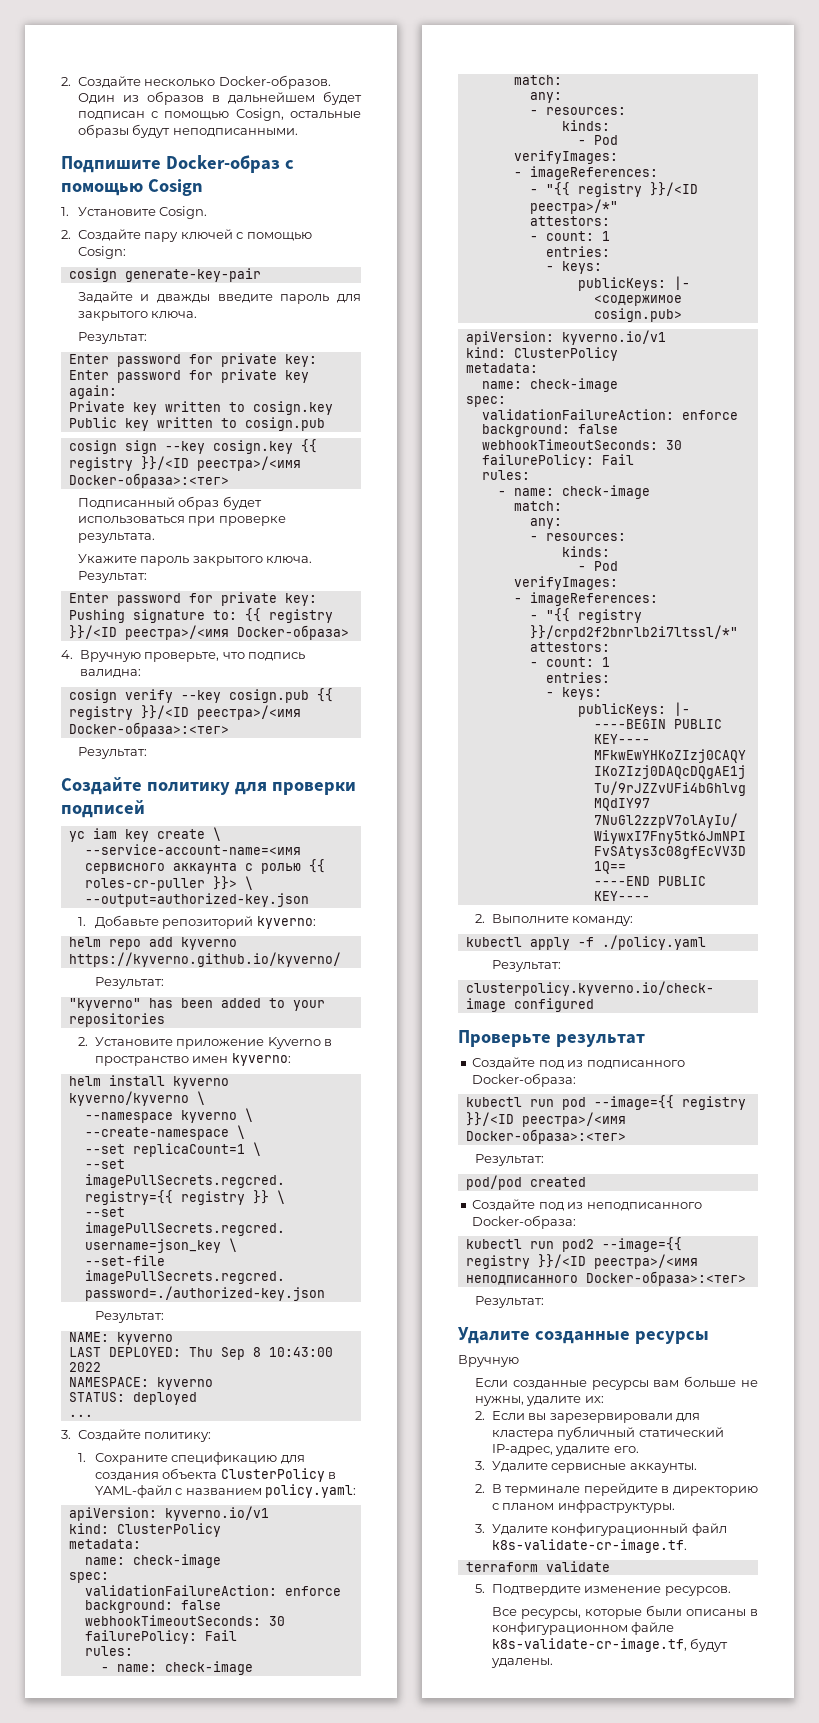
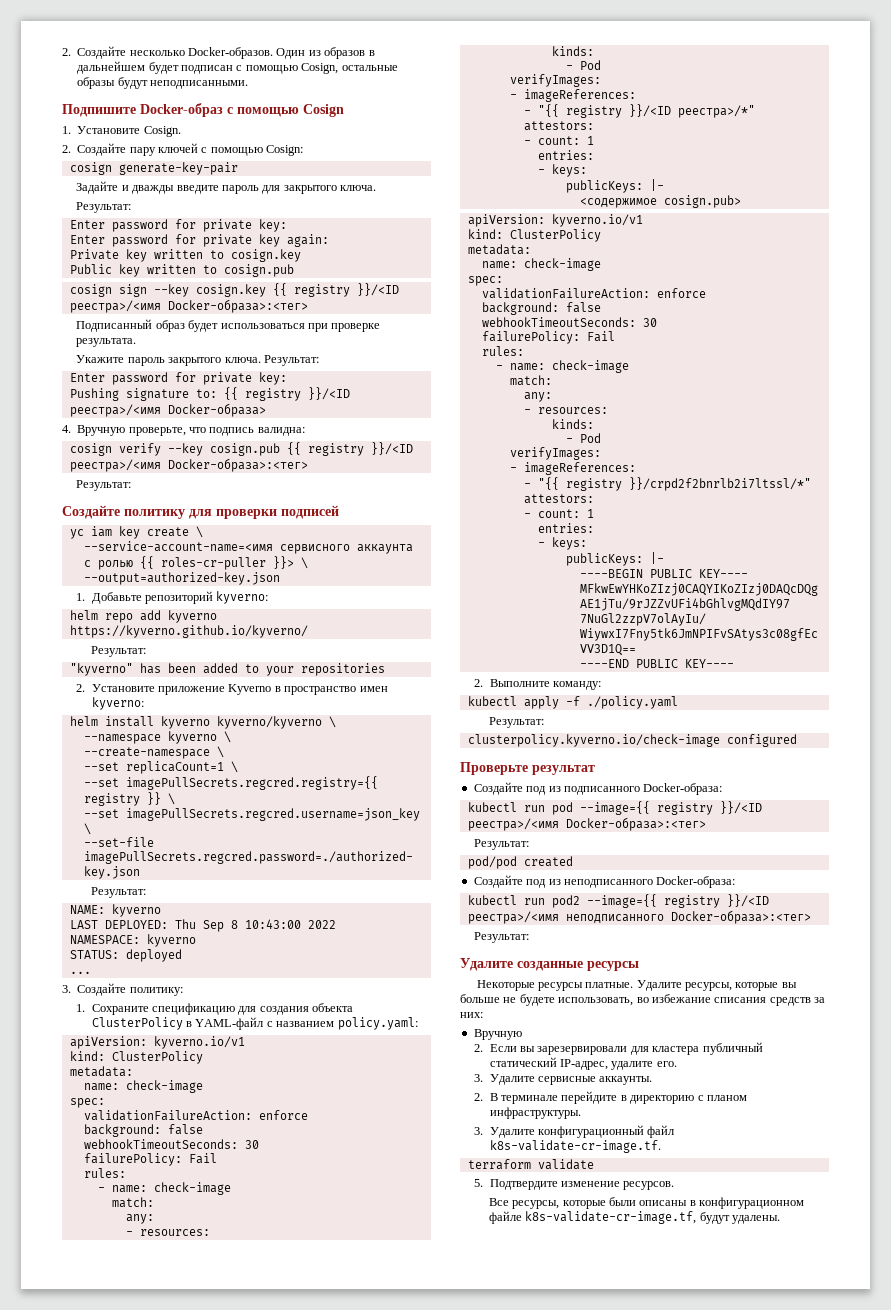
[458,1355,519,1367] [474,1376,758,1390] [474,1396,604,1406] Вручную // Если созданные ресурсы вам больше не нужны, удалите их: -> [476,980,797,991] [460,994,825,1006] [460,1012,483,1018] [473,1029,522,1040] Некоторые ресурсы платные. Удалите ресурсы, которые вы больше не будете использовать, во избежание списания средств за них: // Вручную

